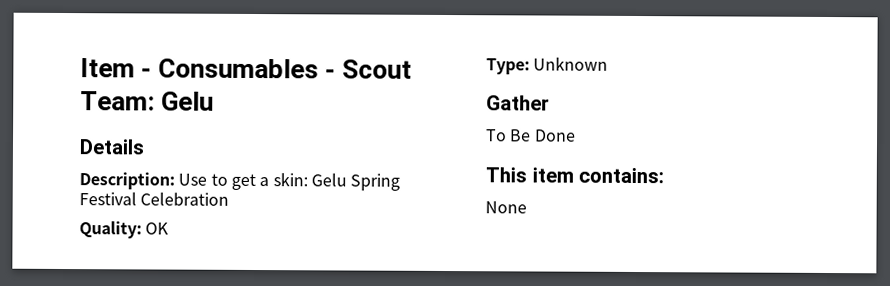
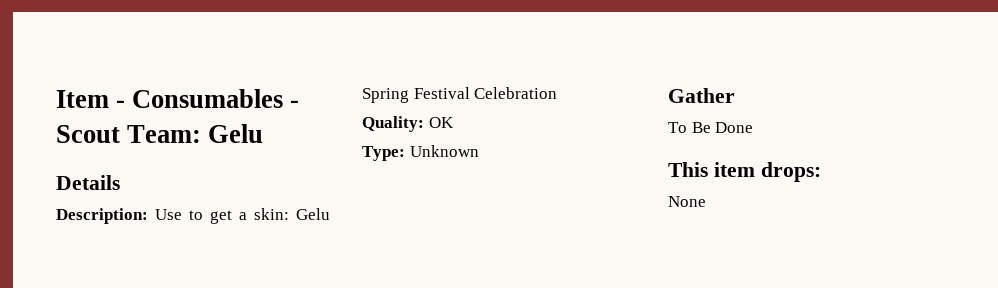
[578,167,665,184] contains: -> [760,162,821,182] drops:

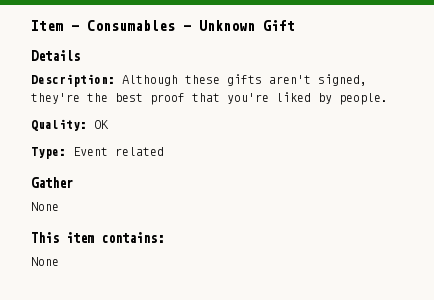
[56,124,264,143] Scout Team: Gelu -> [199,20,295,31] Unknown Gift
[155,208,330,224] [362,87,558,103] Use to get a skin: Gelu Spring Festival Celebration -> [122,74,367,86] [31,92,388,105] Although these gifts aren't signed, they're the best proof that you're liked by people.
[409,145,479,157] Unknown -> [73,147,164,156] Event related
[668,122,754,133] // To Be Done -> [31,202,59,211] // None
[760,162,821,182] drops: -> [101,232,164,243] contains:

